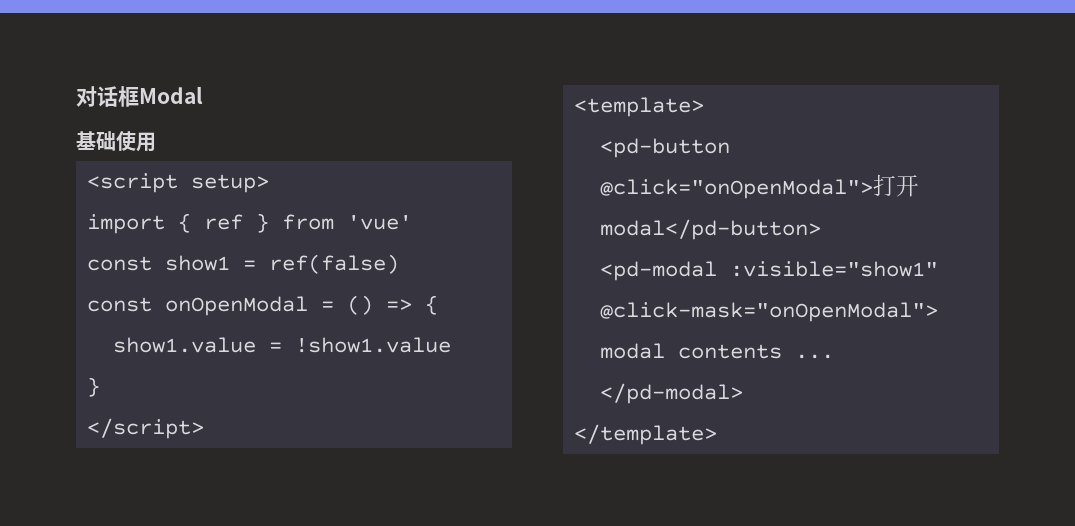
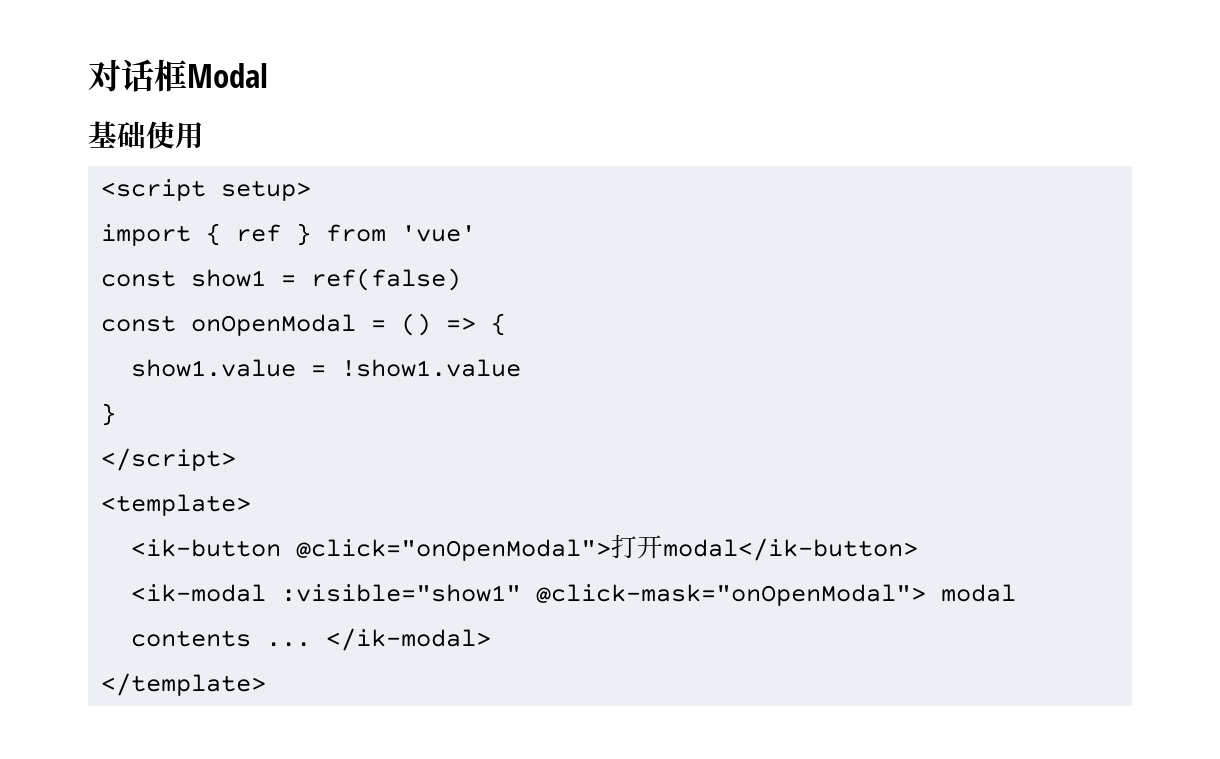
[599,138,730,158] <pd-button -> [130,539,281,557] <ik-button
[599,219,821,240] [599,261,717,281] modal</pd-button> // <pd-modal -> [662,538,918,561] [130,584,266,602] modal</ik-button> // <ik-modal
[599,383,743,404] </pd-modal> -> [325,628,491,651] </ik-modal>

